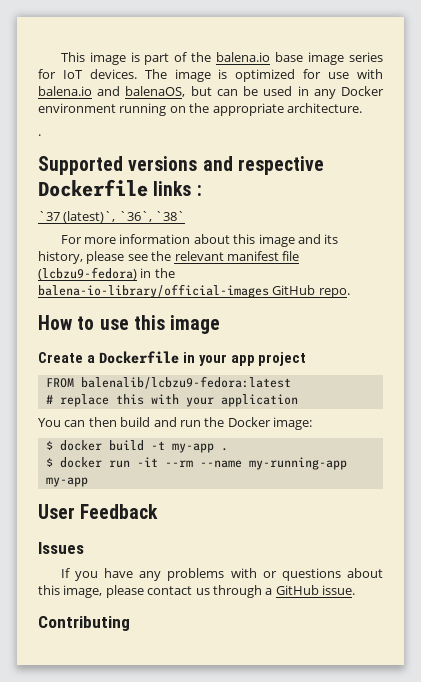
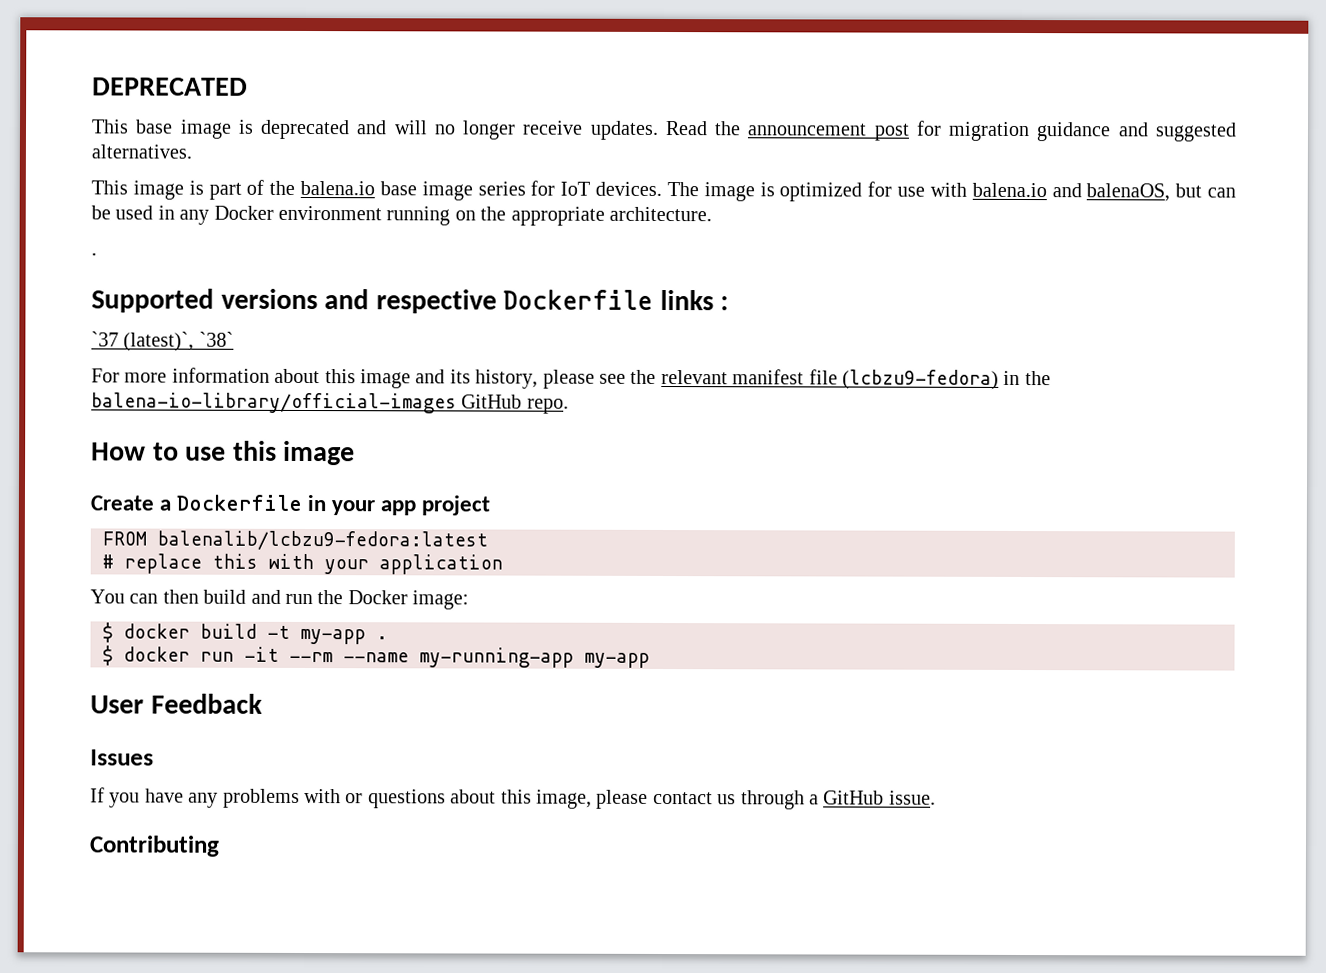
(60, 57) none -> [92,77,248,96] [91,119,1238,142] [91,144,192,159] DEPRECATED // This base image is deprecated and will no longer receive updates. Read the announcement post for migration guidance and suggested alternatives. //
[118,211,152,222] `36`, -> (195, 341) none

